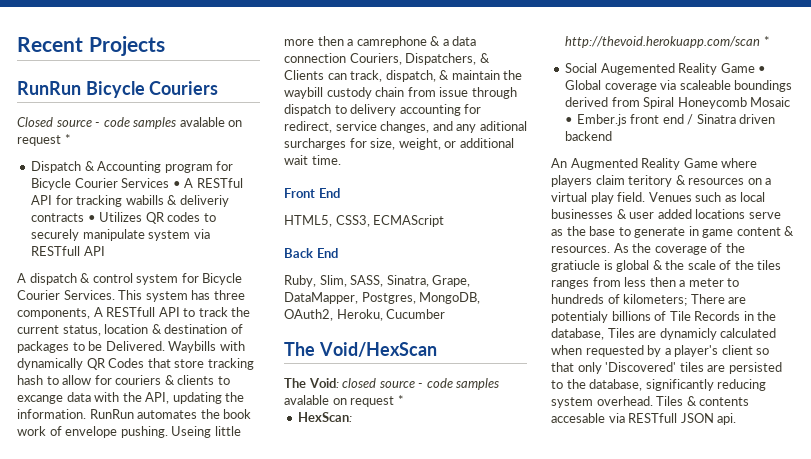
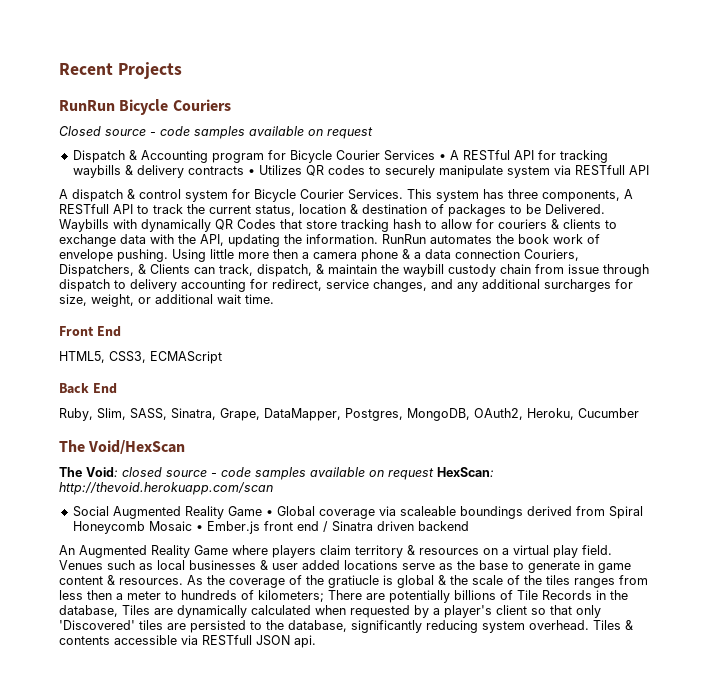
[179,117,243,127] [17,134,71,146] avalable on request * -> [249,126,373,139] available on request
[125,195,229,207] wabills & deliveriy -> [72,165,184,178] waybills & delivery
[17,395,63,404] excange -> [59,234,116,247] exchange
[171,426,212,438] Useing -> [172,249,206,262] Using
[356,36,427,48] camrephone -> [313,249,398,262] camera phone
[479,121,527,131] aditional -> [482,279,540,289] additional
[284,395,404,407] avalable on request * // -> [310,467,434,480] available on request
[763,36,770,46] * -> (273, 488) none
[600,63,675,75] Augemented -> [112,506,181,519] Augmented
[628,175,673,187] teritory -> [355,545,403,558] territory
[551,311,608,323] potentialy -> [389,590,450,603] potentially
[659,328,717,340] dynamicly -> [177,605,247,618] dynamically
[551,413,605,423] accesable -> [114,635,177,645] accessible

